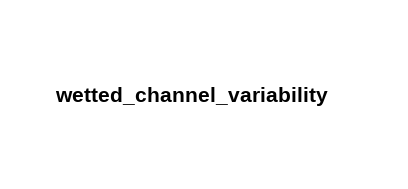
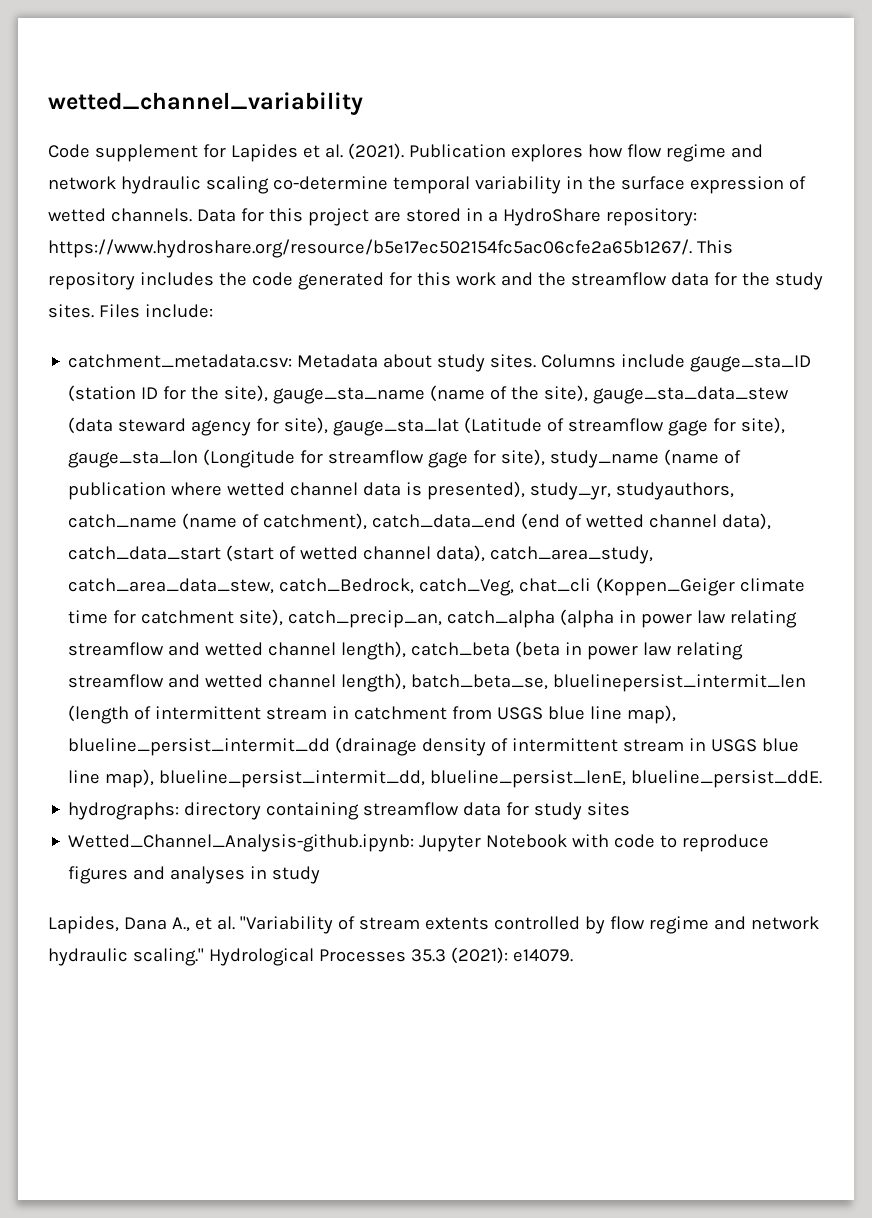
(328, 96) none -> [48,143,763,162] [48,176,806,194] [48,208,697,226] [48,239,733,258] [48,272,823,290] [48,304,213,318] [68,354,812,372] [68,385,790,404] [68,417,786,436] [68,449,742,468] [68,481,735,500] [68,513,772,530] [68,545,654,564] [68,577,806,596] [68,609,798,628] [68,641,744,660] [68,673,807,692] [68,705,677,724] [68,737,800,756] [68,769,823,788] [68,802,631,820] [68,834,770,852] [68,866,321,884] [48,916,819,934] [48,947,573,966] // Code supplement for Lapides et al. (2021). Publication explores how flow regime and network hydraulic scaling co-determine temporal variability in the surface expression of wetted channels. Data for this project are stored in a HydroShare repository: https://www.hydroshare.org/resource/b5e17ec502154fc5ac06cfe2a65b1267/. This repository includes the code generated for this work and the streamflow data for the study sites. Files include: // catchment_metadata.csv: Metadata about study sites. Columns include gauge_sta_ID (station ID for the site), gauge_sta_name (name of the site), gauge_sta_data_stew (data steward agency for site), gauge_sta_lat (Latitude of streamflow gage for site), gauge_sta_lon (Longitude for streamflow gage for site), study_name (name of publication where wetted channel data is presented), study_yr, studyauthors, catch_name (name of catchment), catch_data_end (end of wetted channel data), catch_data_start (start of wetted channel data), catch_area_study, catch_area_data_stew, catch_Bedrock, catch_Veg, chat_cli (Koppen_Geiger climate time for catchment site), catch_precip_an, catch_alpha (alpha in power law relating streamflow and wetted channel length), catch_beta (beta in power law relating streamflow and wetted channel length), batch_beta_se, bluelinepersist_intermit_len (length of intermittent stream in catchment from USGS blue line map), blueline_persist_intermit_dd (drainage density of intermittent stream in USGS blue line map), blueline_persist_intermit_dd, blueline_persist_lenE, blueline_persist_ddE. // hydrographs: directory containing streamflow data for study sites // Wetted_Channel_Analysis-github.ipynb: Jupyter Notebook with code to reproduce figures and analyses in study // Lapides, Dana A., et al. "Variability of stream extents controlled by flow regime and network hydraulic scaling." Hydrological Processes 35.3 (2021): e14079.

